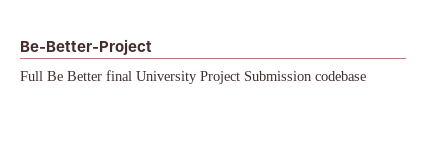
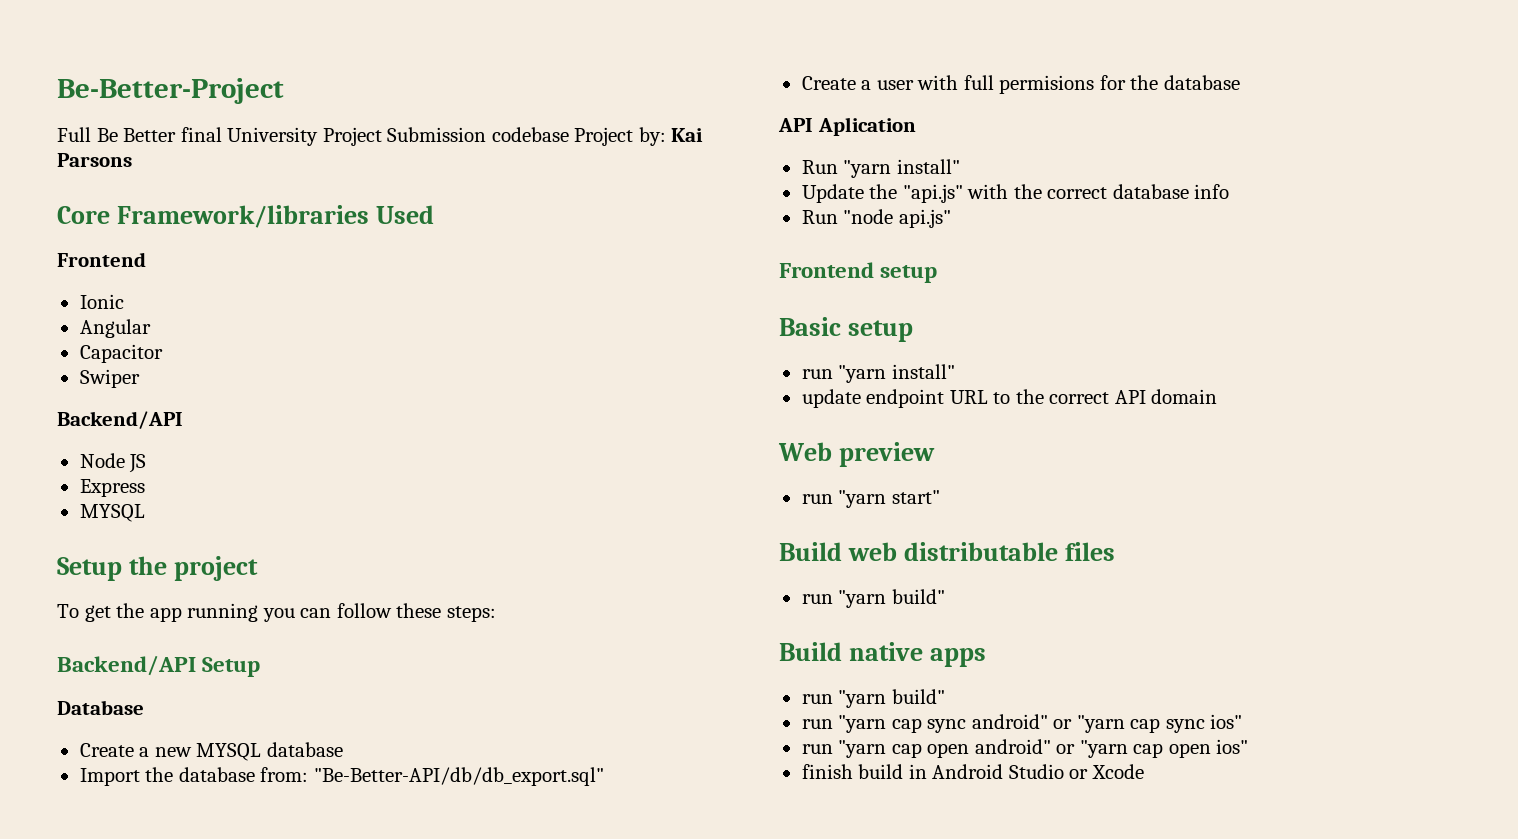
(366, 76) none -> [574,127,704,146] [57,153,132,167] [57,205,434,228] [57,252,146,267] [79,294,124,309] [79,319,151,338] [79,344,163,363] [79,369,140,388] [57,411,183,429] [79,453,147,473] [79,479,145,497] [79,504,145,522] [57,556,258,581] [57,603,496,622] [57,655,261,677] [57,700,144,715] [79,742,343,761] [79,767,604,786] [801,75,1240,94] [778,117,916,136] [801,159,960,178] [801,184,1230,203] [801,209,951,228] [779,262,938,283] [779,317,913,342] [801,364,955,383] [801,389,1218,408] [778,442,935,467] [801,490,940,508] [779,542,1115,561] [801,589,945,608] [779,642,986,667] [801,689,945,708] [801,714,1243,733] [801,739,1249,758] [801,764,1144,779] Project by: Kai Parsons // Core Framework/libraries Used // Frontend // Ionic // Angular // Capacitor // Swiper // Backend/API // Node JS // Express // MYSQL // Setup the project // To get the app running you can follow these steps: // Backend/API Setup // Database // Create a new MYSQL database // Import the database from: "Be-Better-API/db/db_export.sql" // Create a user with full permisions for the database // API Aplication // Run "yarn install" // Update the "api.js" with the correct database info // Run "node api.js" // Frontend setup // Basic setup // run "yarn install" // update endpoint URL to the correct API domain // Web preview // run "yarn start" // Build web distributable files // run "yarn build" // Build native apps // run "yarn build" // run "yarn cap sync android" or "yarn cap sync ios" // run "yarn cap open android" or "yarn cap open ios" // finish build in Android Studio or Xcode

